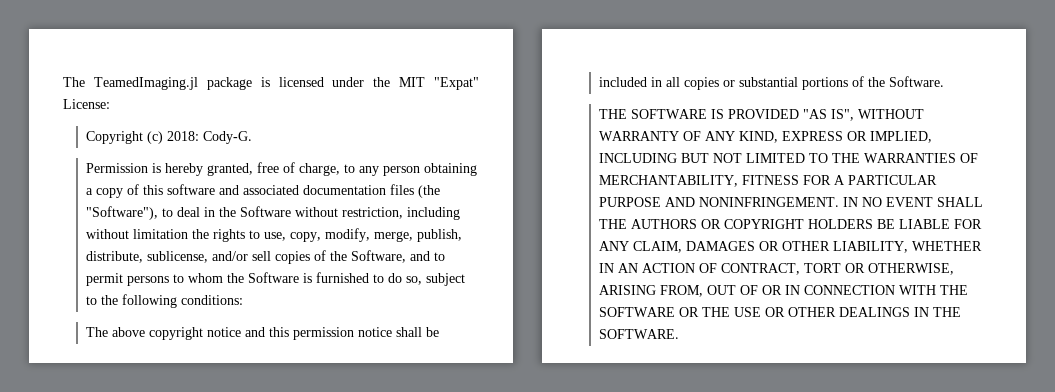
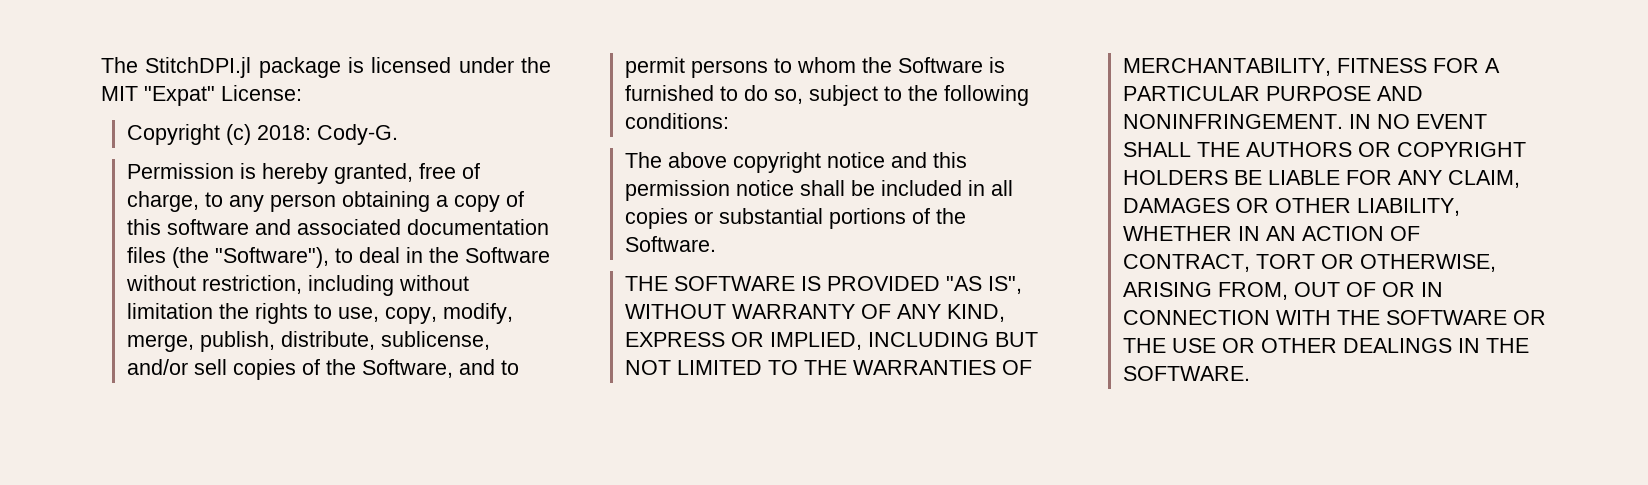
[63,77,198,90] The TeamedImaging.jl -> [101,57,252,78] The StitchDPI.jl

